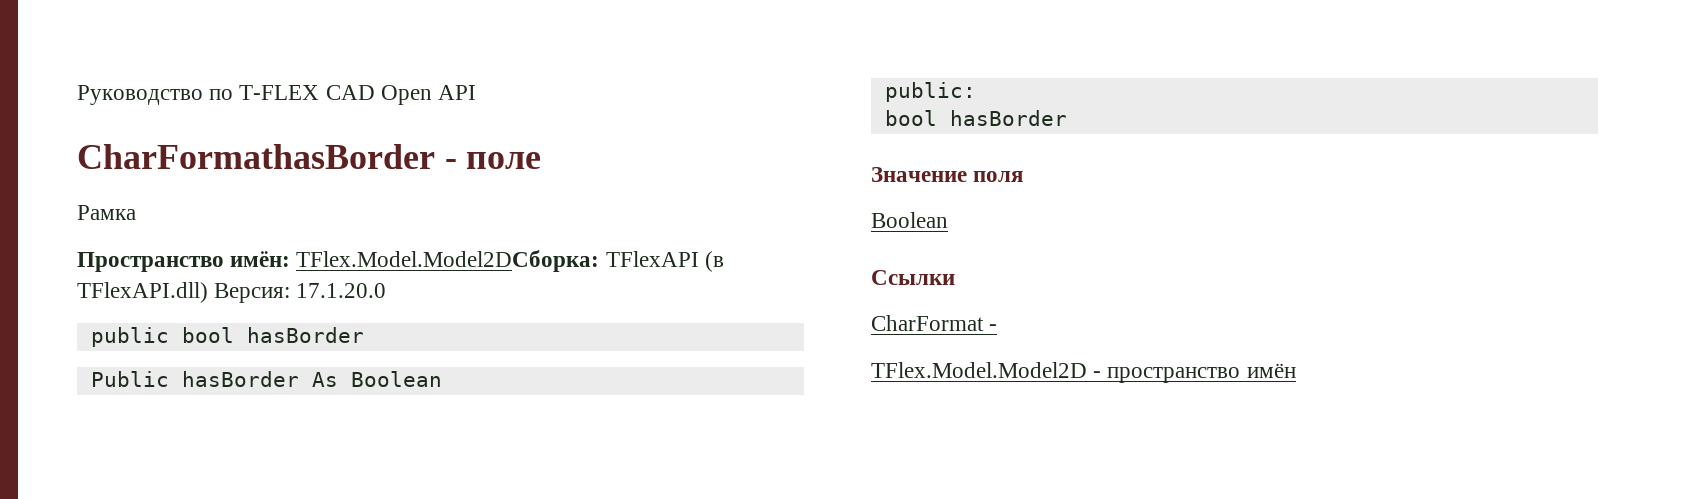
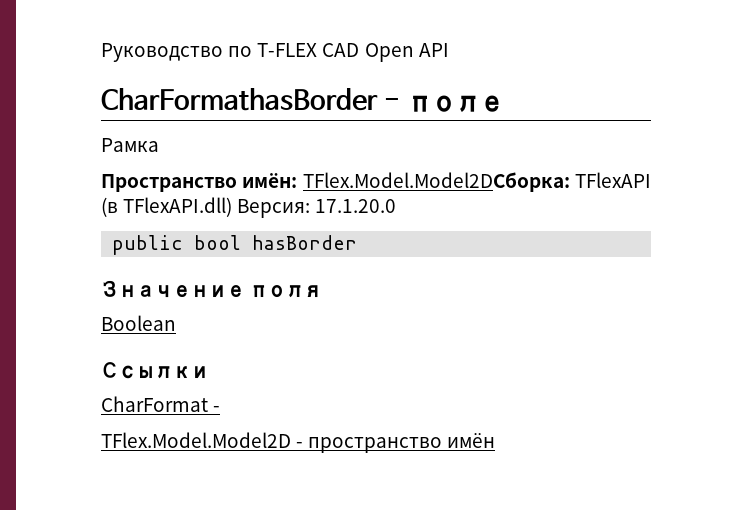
[90,371,442,387] [884,82,976,102] [884,110,1067,126] // Public hasBorder As Boolean // public: // bool hasBorder -> (358, 242) none

